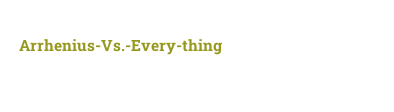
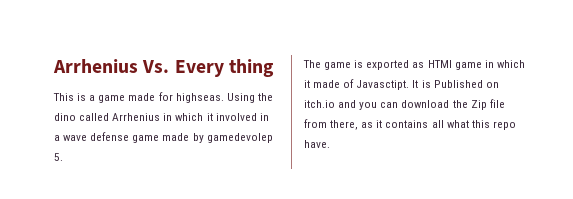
[19,39,222,55] Arrhenius-Vs.-Every-thing -> [53,59,274,77] [53,92,273,103] [54,113,269,121] [54,132,273,143] [54,153,63,161] [303,60,525,70] [304,79,499,90] [304,99,505,110] [304,119,516,130] [304,140,330,148] Arrhenius Vs. Every thing // This is a game made for highseas. Using the dino called Arrhenius in which it involved in a wave defense game made by gamedevolep 5. // The game is exported as HTMl game in which it made of Javasctipt. It is Published on itch.io and you can download the Zip file from there, as it contains all what this repo have.

